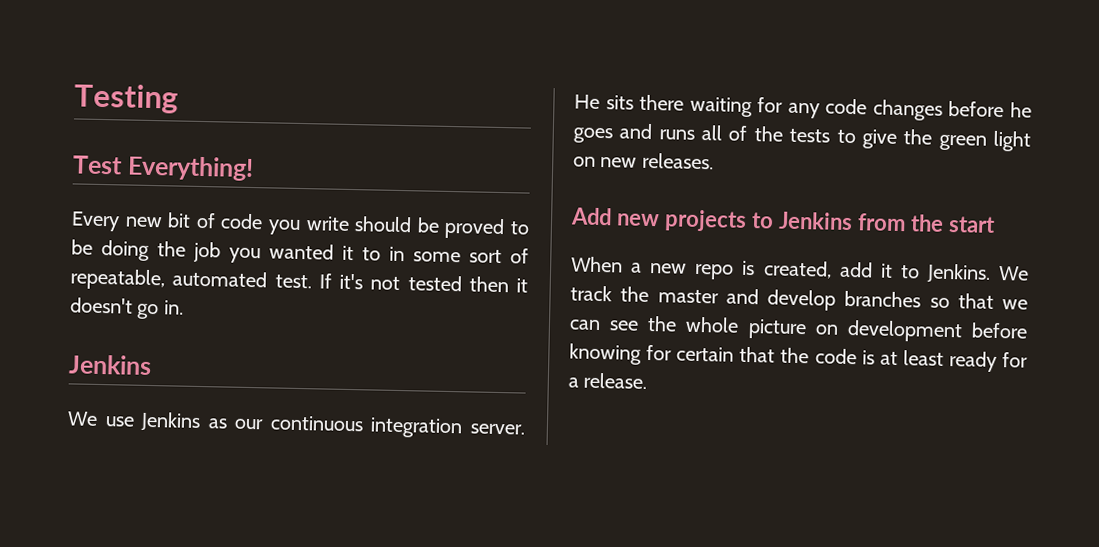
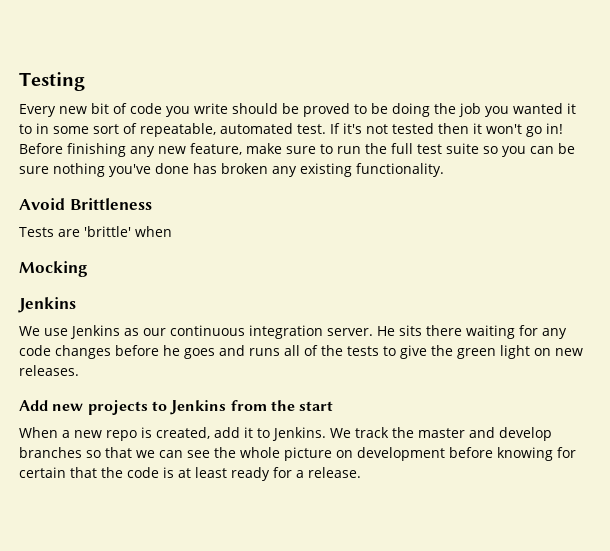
[72,155,254,182] // Test Everything! -> (85, 81) none
[70,297,184,320] doesn't go in. -> [486,123,563,137] [19,143,575,157] [19,163,444,177] [19,198,152,210] [19,226,172,237] [19,261,88,277] won't go in! Before finishing any new feature, make sure to run the full test suite so you can be sure nothing you've done has broken any existing functionality. // Avoid Brittleness // Tests are 'brittle' when // Mocking

